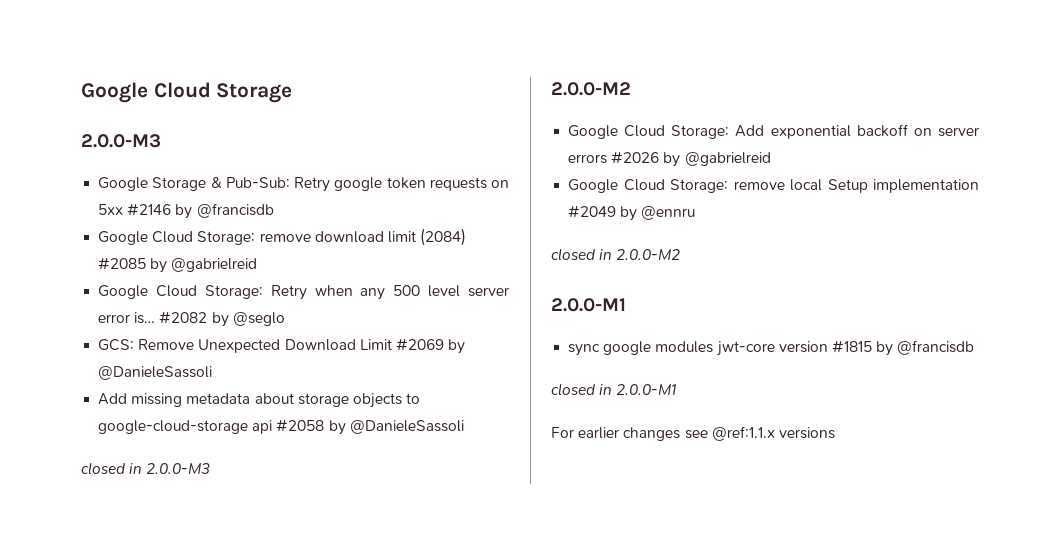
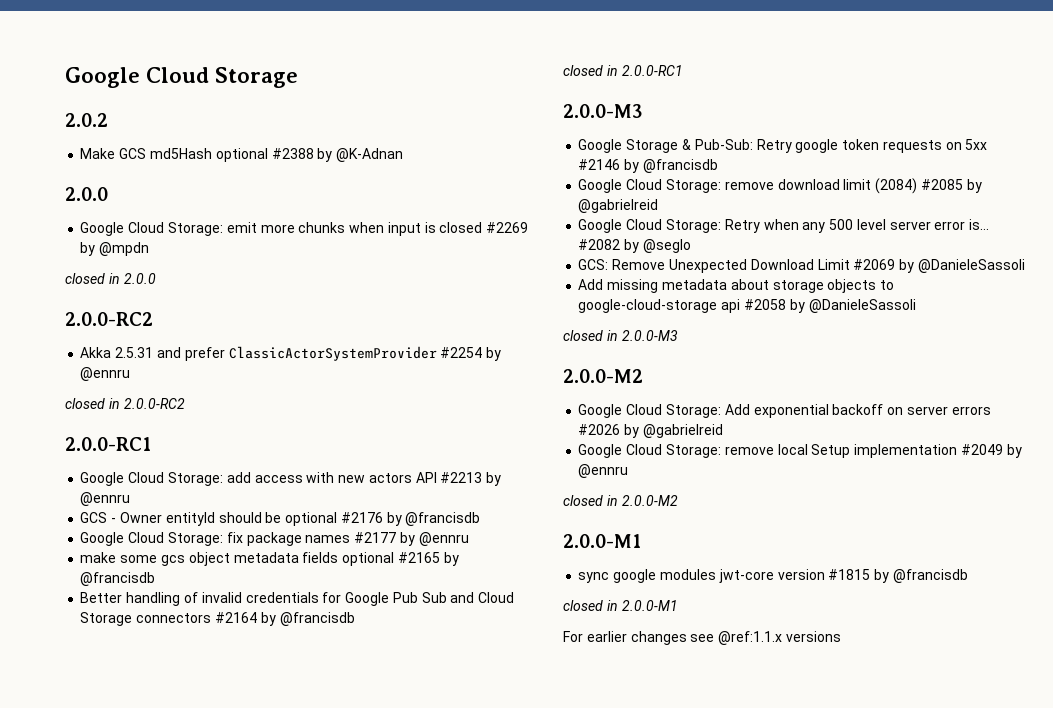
(293, 93) none -> [65,113,108,127] [80,148,404,162] [65,187,108,201] [80,222,529,236] [80,242,150,256] [65,273,156,284] [65,312,153,326] [80,346,502,361] [80,367,131,381] [65,398,185,409] [65,437,151,451] [80,472,502,486] [80,492,131,506] [80,512,481,526] [80,532,469,546] [80,552,459,566] [80,572,156,586] [80,592,515,606] [80,612,355,626] [563,65,683,76] // 2.0.2 // Make GCS md5Hash optional #2388 by @K-Adnan // 2.0.0 // Google Cloud Storage: emit more chunks when input is closed #2269 by @mpdn // closed in 2.0.0 // 2.0.0-RC2 // Akka 2.5.31 and prefer ClassicActorSystemProvider #2254 by @ennru // closed in 2.0.0-RC2 // 2.0.0-RC1 // Google Cloud Storage: add access with new actors API #2213 by @ennru // GCS - Owner entityId should be optional #2176 by @francisdb // Google Cloud Storage: fix package names #2177 by @ennru // make some gcs object metadata fields optional #2165 by @francisdb // Better handling of invalid credentials for Google Pub Sub and Cloud Storage connectors #2164 by @francisdb // closed in 2.0.0-RC1

